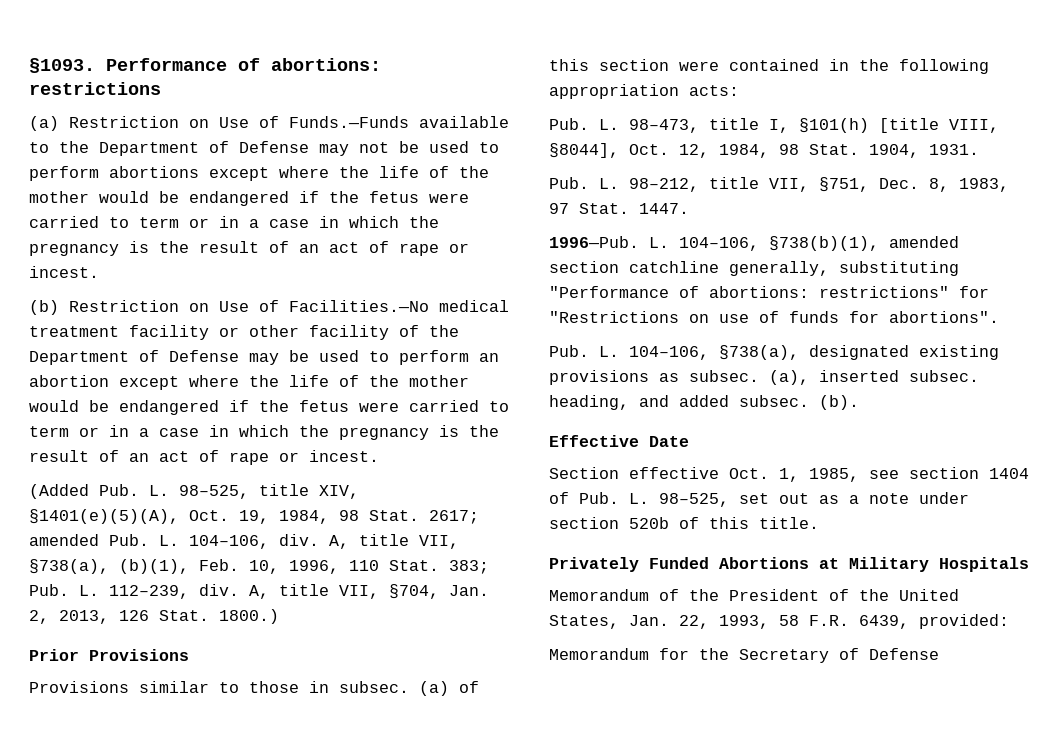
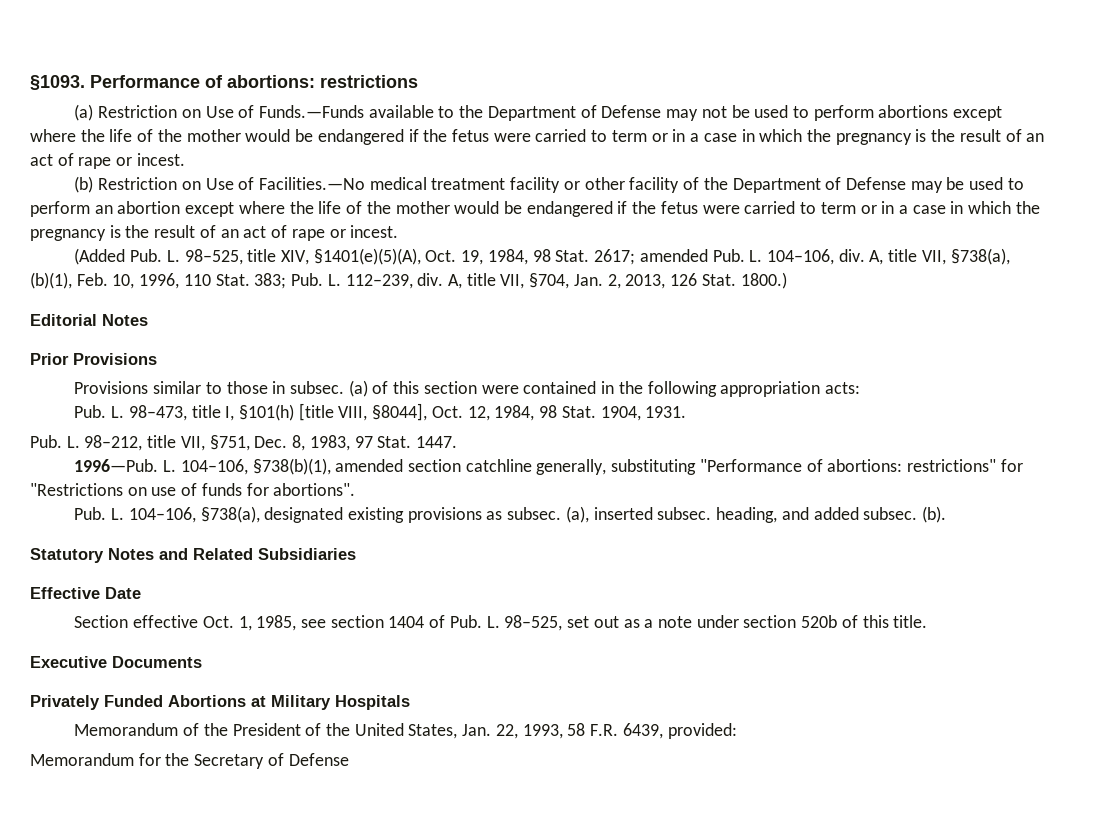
(279, 616) none -> [30,314,148,326] // Editorial Notes
(859, 402) none -> [30,548,356,563] // Statutory Notes and Related Subsidiaries
(819, 523) none -> [30,656,202,668] // Executive Documents

